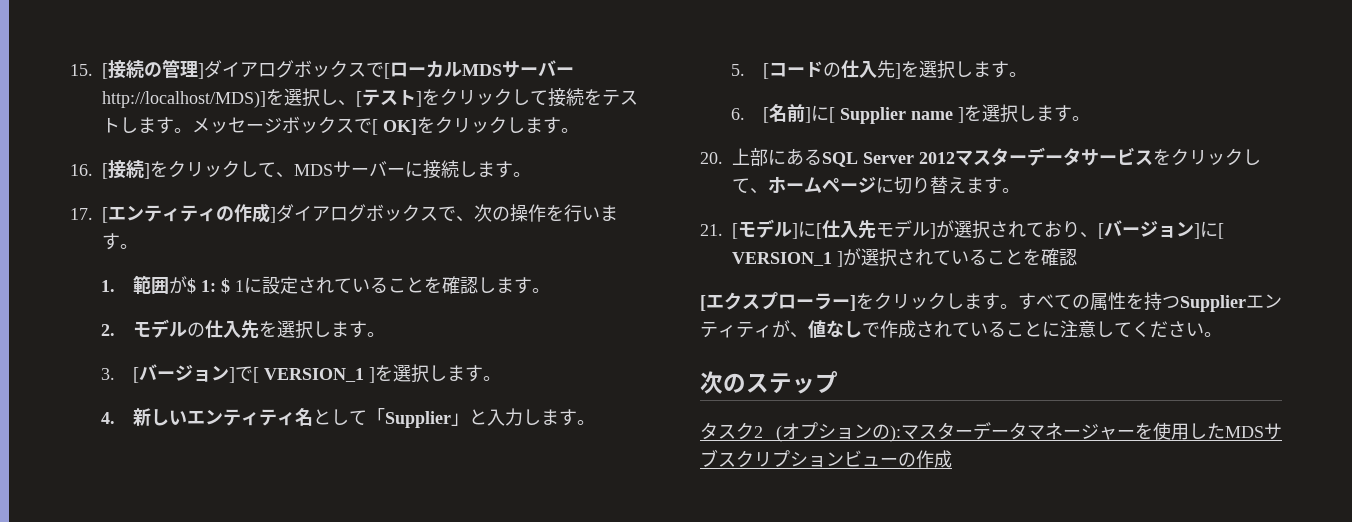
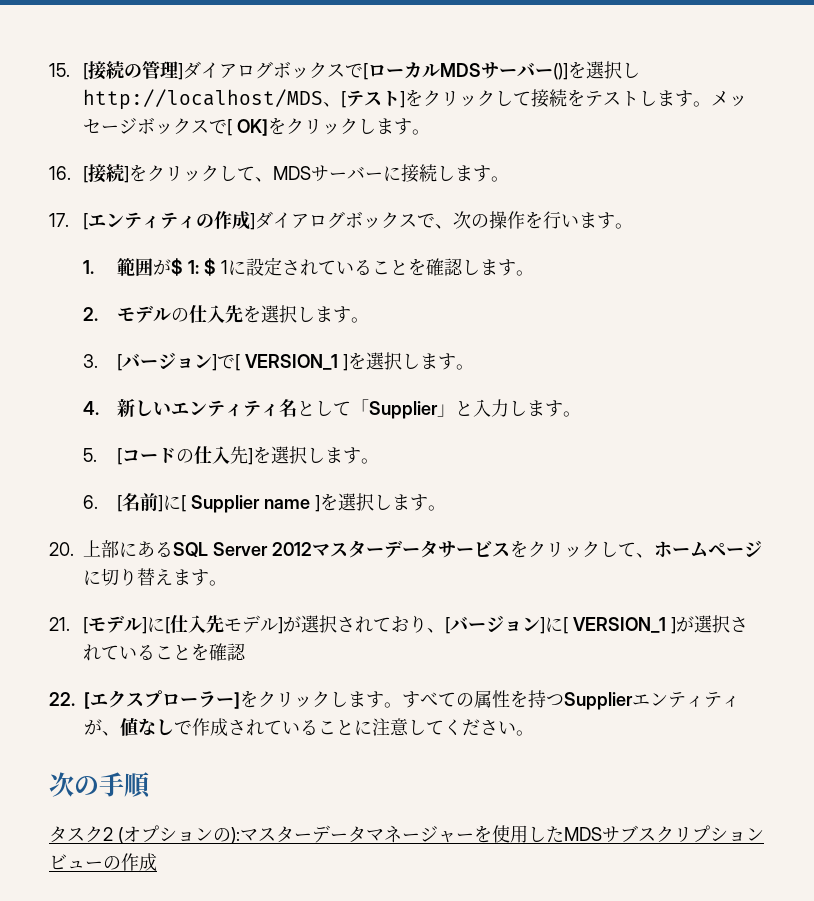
[102,88,338,108] http://localhost/MDS)]を選択し -> [553,61,641,80] [83,89,324,110] ()]を選択しhttp://localhost/MDS
(1077, 257) none -> [49,692,75,706] 22.
[746,371,838,394] ステップ -> [99,772,151,798] 手順

